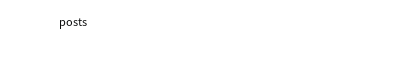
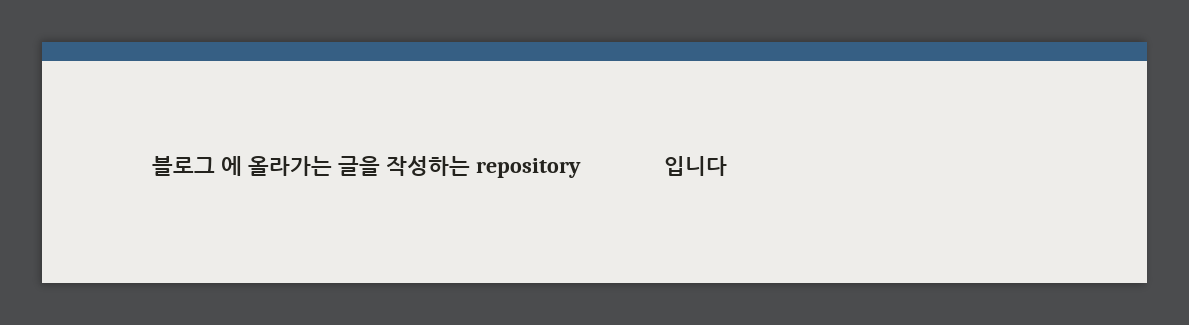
[59,18,87,29] posts -> [152,156,727,178] 블로그 에 올라가는 글을 작성하는 repository 입니다

